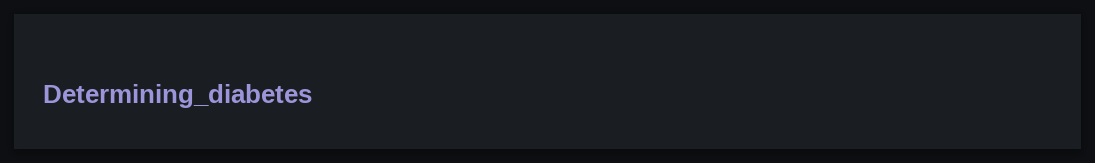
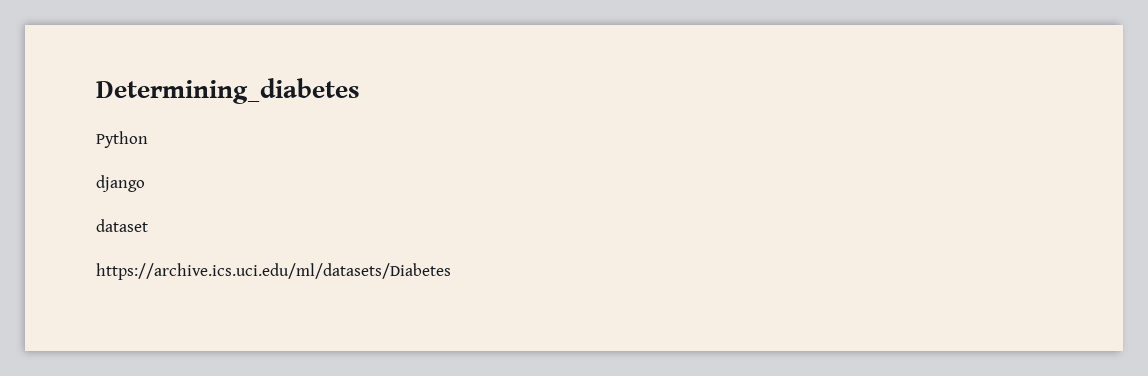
(312, 96) none -> [96,131,148,148] [96,175,145,192] [96,219,148,232] [96,263,451,280] // Python // django // dataset // https://archive.ics.uci.edu/ml/datasets/Diabetes

